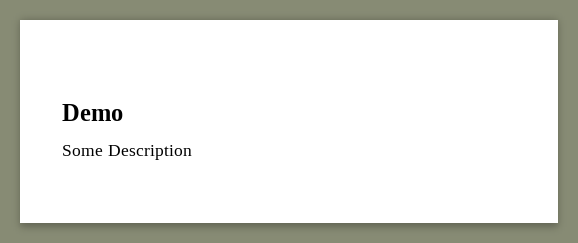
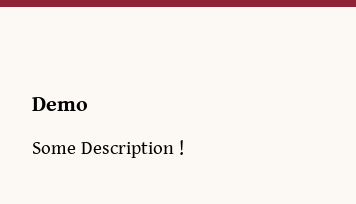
(192, 152) none -> [178,140,184,155] !

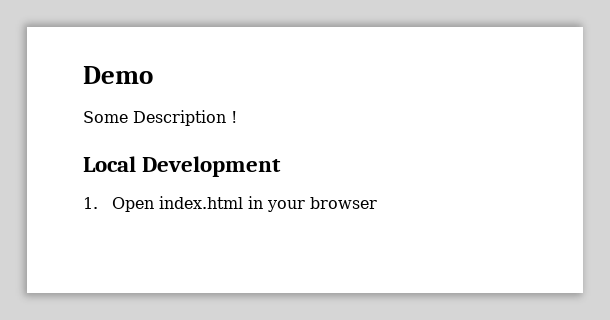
(184, 147) none -> [83,156,282,177] [83,196,377,212] // Local Development // 1. Open index.html in your browser

